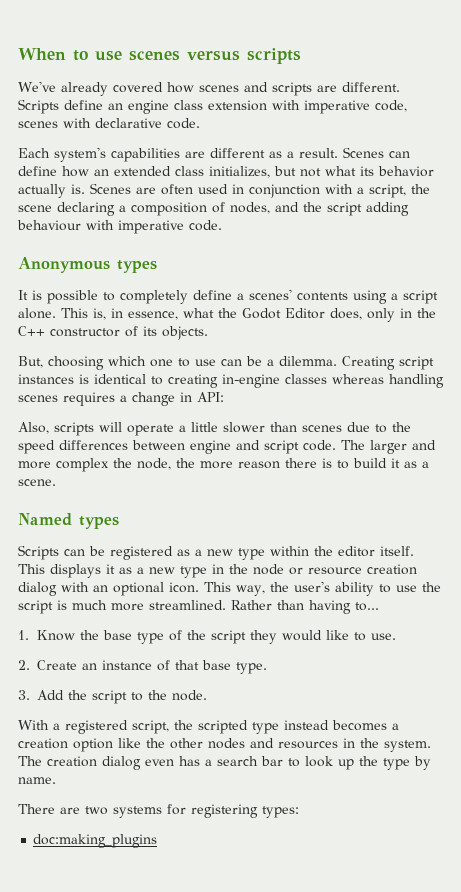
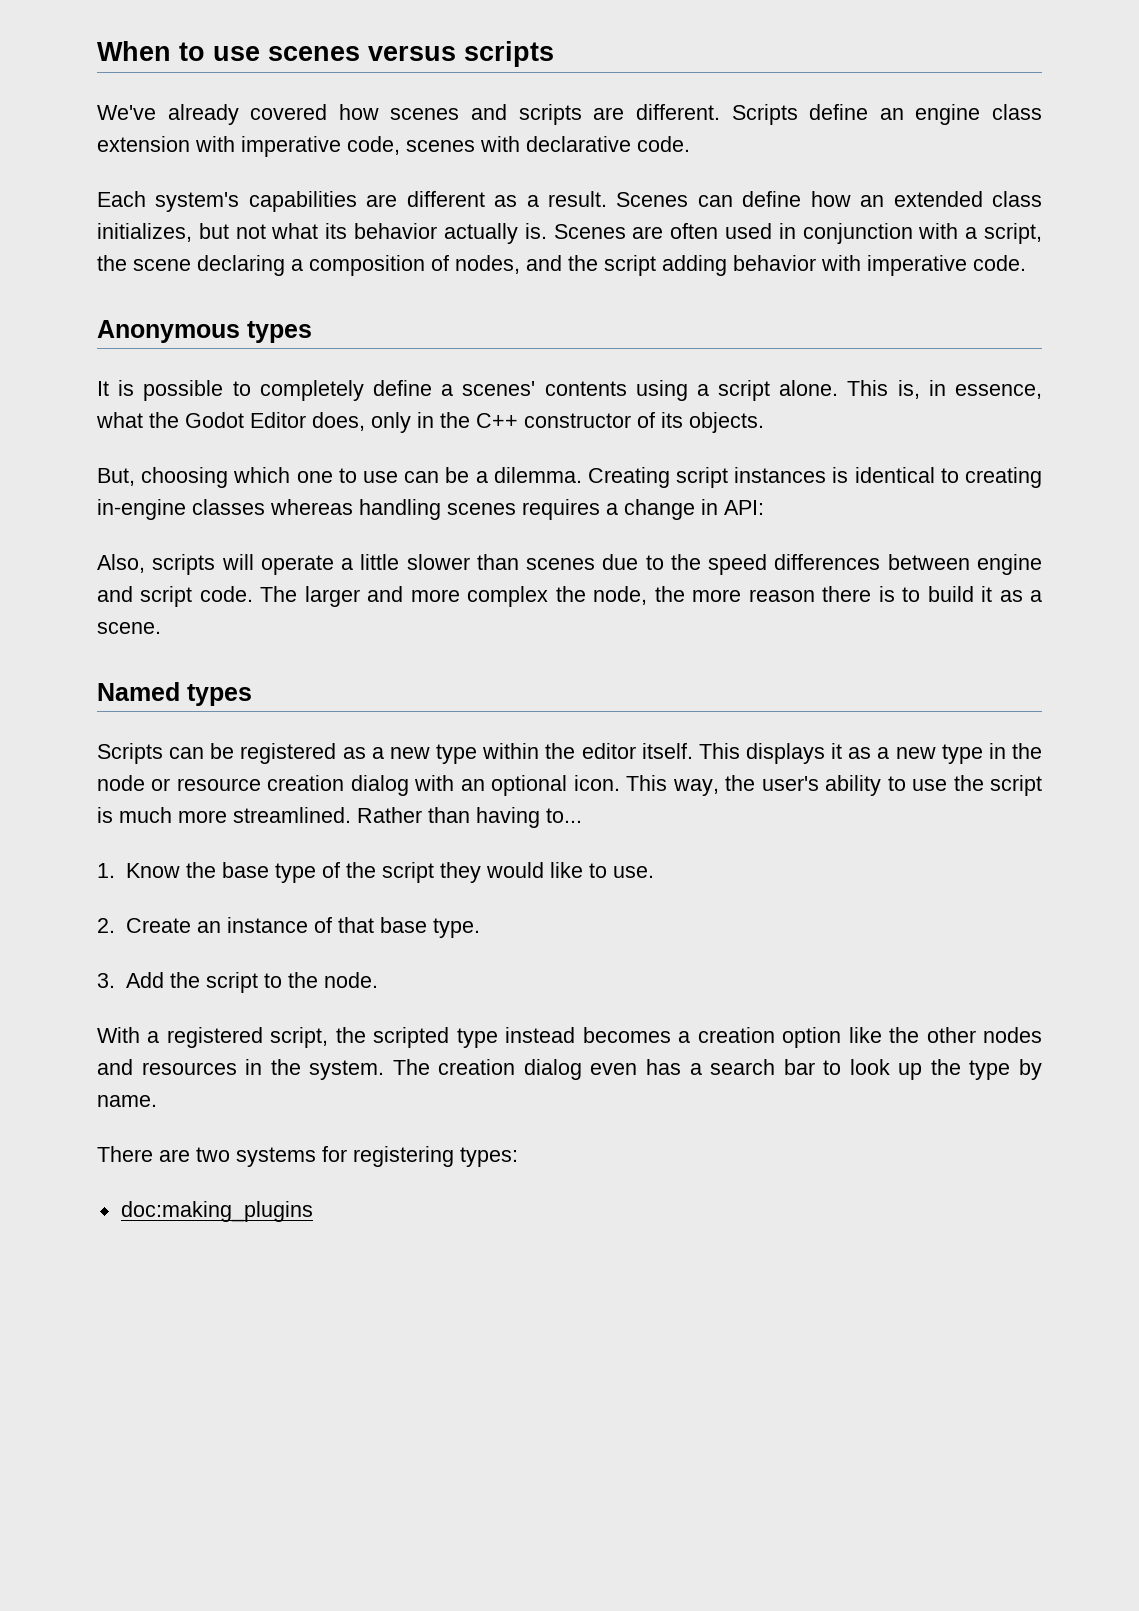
[17,220,81,231] behaviour -> [733,255,816,271] behavior

